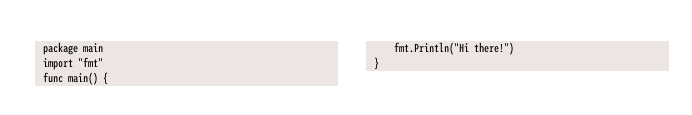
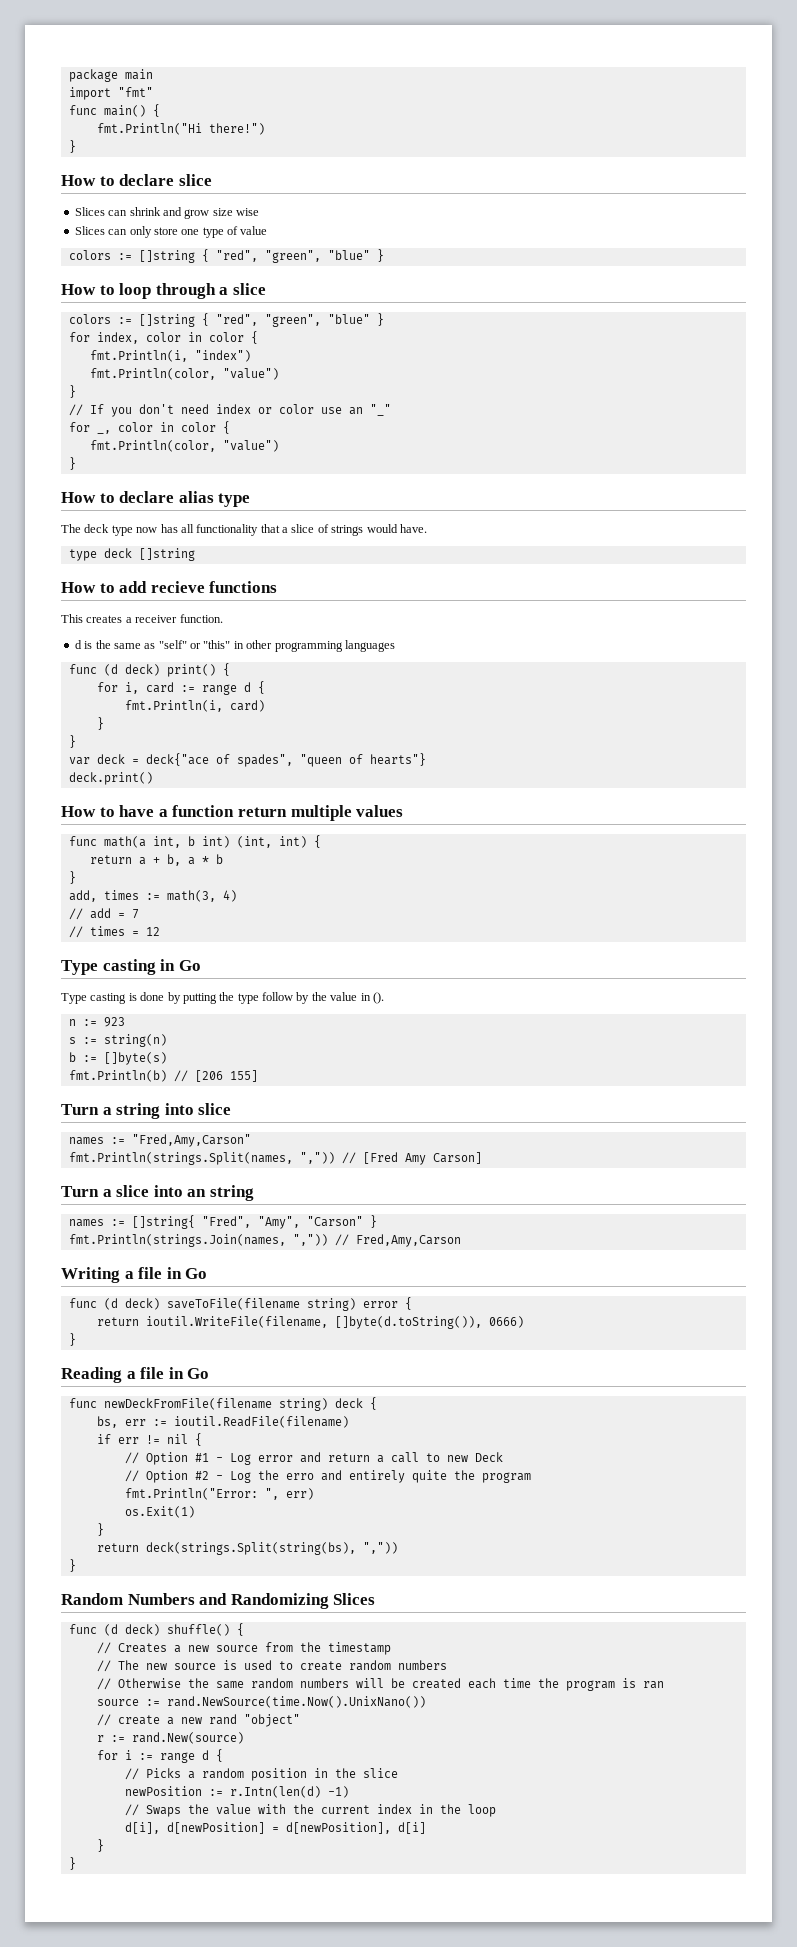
(379, 63) none -> [61,174,212,186] [74,207,259,219] [74,226,268,238] [68,249,384,263] [61,283,266,299] [68,313,384,327] [68,331,258,344] [89,350,251,362] [89,368,279,380] [68,385,76,398] [68,404,391,417] [68,421,230,434] [89,440,279,452] [68,457,76,470] [61,491,251,507] [61,524,427,536] [68,548,195,561] [61,581,278,593] [61,614,223,623] [74,640,395,652] [68,663,230,677] [96,681,265,695] [124,700,265,712] [96,717,104,730] [68,735,76,748] [68,753,426,767] [68,772,153,785] [61,805,404,821] [68,835,321,848] [89,854,223,866] [68,871,76,884] [68,890,237,902] [68,908,139,920] [68,926,160,938] [61,959,201,975] [61,992,384,1004] [68,1017,125,1027] [68,1034,167,1047] [68,1052,167,1065] [68,1070,258,1082] [61,1103,232,1119] [68,1134,251,1147] [68,1152,482,1165] [61,1185,254,1201] [68,1215,377,1229] [68,1234,461,1247] [61,1267,208,1283] [68,1297,412,1311] [96,1316,524,1329] [68,1333,76,1346] [61,1367,210,1383] [68,1397,377,1411] [96,1416,349,1428] [96,1433,202,1446] [124,1452,503,1465] [124,1470,531,1483] [124,1488,314,1500] [124,1506,195,1518] [96,1523,104,1536] [96,1542,398,1555] [68,1559,76,1572] [61,1593,376,1609] [68,1623,244,1636] [96,1642,391,1655] [96,1660,447,1672] [96,1678,664,1691] [96,1696,426,1708] [96,1714,300,1727] [96,1732,244,1744] [96,1749,223,1763] [124,1768,398,1781] [124,1786,349,1798] [124,1804,496,1817] [124,1822,426,1834] [96,1839,104,1852] [68,1857,76,1870] // How to declare slice // Slices can shrink and grow size wise // Slices can only store one type of value // colors := []string { "red", "green", "blue" } // How to loop through a slice // colors := []string { "red", "green", "blue" } // for index, color in color { // fmt.Println(i, "index") // fmt.Println(color, "value") // } // // If you don't need index or color use an "_" // for _, color in color { // fmt.Println(color, "value") // } // How to declare alias type // The deck type now has all functionality that a slice of strings would have. // type deck []string // How to add recieve functions // This creates a receiver function. // d is the same as "self" or "this" in other programming languages // func (d deck) print() { // for i, card := range d { // fmt.Println(i, card) // } // } // var deck = deck{"ace of spades", "queen of hearts"} // deck.print() // How to have a function return multiple values // func math(a int, b int) (int, int) { // return a + b, a * b // } // add, times := math(3, 4) // // add = 7 // // times = 12 // Type casting in Go // Type casting is done by putting the type follow by the value in (). // n := 923 // s := string(n) // b := []byte(s) // fmt.Println(b) // [206 155] // Turn a string into slice // names := "Fred,Amy,Carson" // fmt.Println(strings.Split(names, ",")) // [Fred Amy Carson] // Turn a slice into an string // names := []string{ "Fred", "Amy", "Carson" } // fmt.Println(strings.Join(names, ",")) // Fred,Amy,Carson // Writing a file in Go // func (d deck) saveToFile(filename string) error { // return ioutil.WriteFile(filename, []byte(d.toString()), 0666) // } // Reading a file in Go // func newDeckFromFile(filename string) deck { // bs, err := ioutil.ReadFile(filename) // if err != nil { // // Option #1 - Log error and return a call to new Deck // // Option #2 - Log the erro and entirely quite the program // fmt.Println("Error: ", err) // os.Exit(1) // } // return deck(strings.Split(string(bs), ",")) // } // Random Numbers and Randomizing Slices // func (d deck) shuffle() { // // Creates a new source from the timestamp // // The new source is used to create random numbers // // Otherwise the same random numbers will be created each time the program is ran // source := rand.NewSource(time.Now().UnixNano()) // // create a new rand "object" // r := rand.New(source) // for i := range d { // // Picks a random position in the slice // newPosition := r.Intn(len(d) -1) // // Swaps the value with the current index in the loop // d[i], d[newPosition] = d[newPosition], d[i] // } // }

